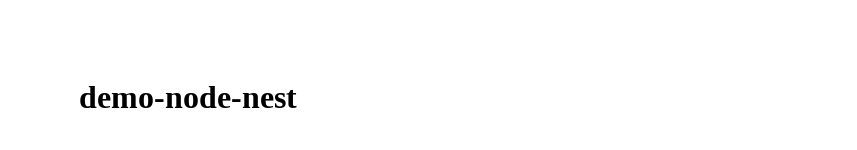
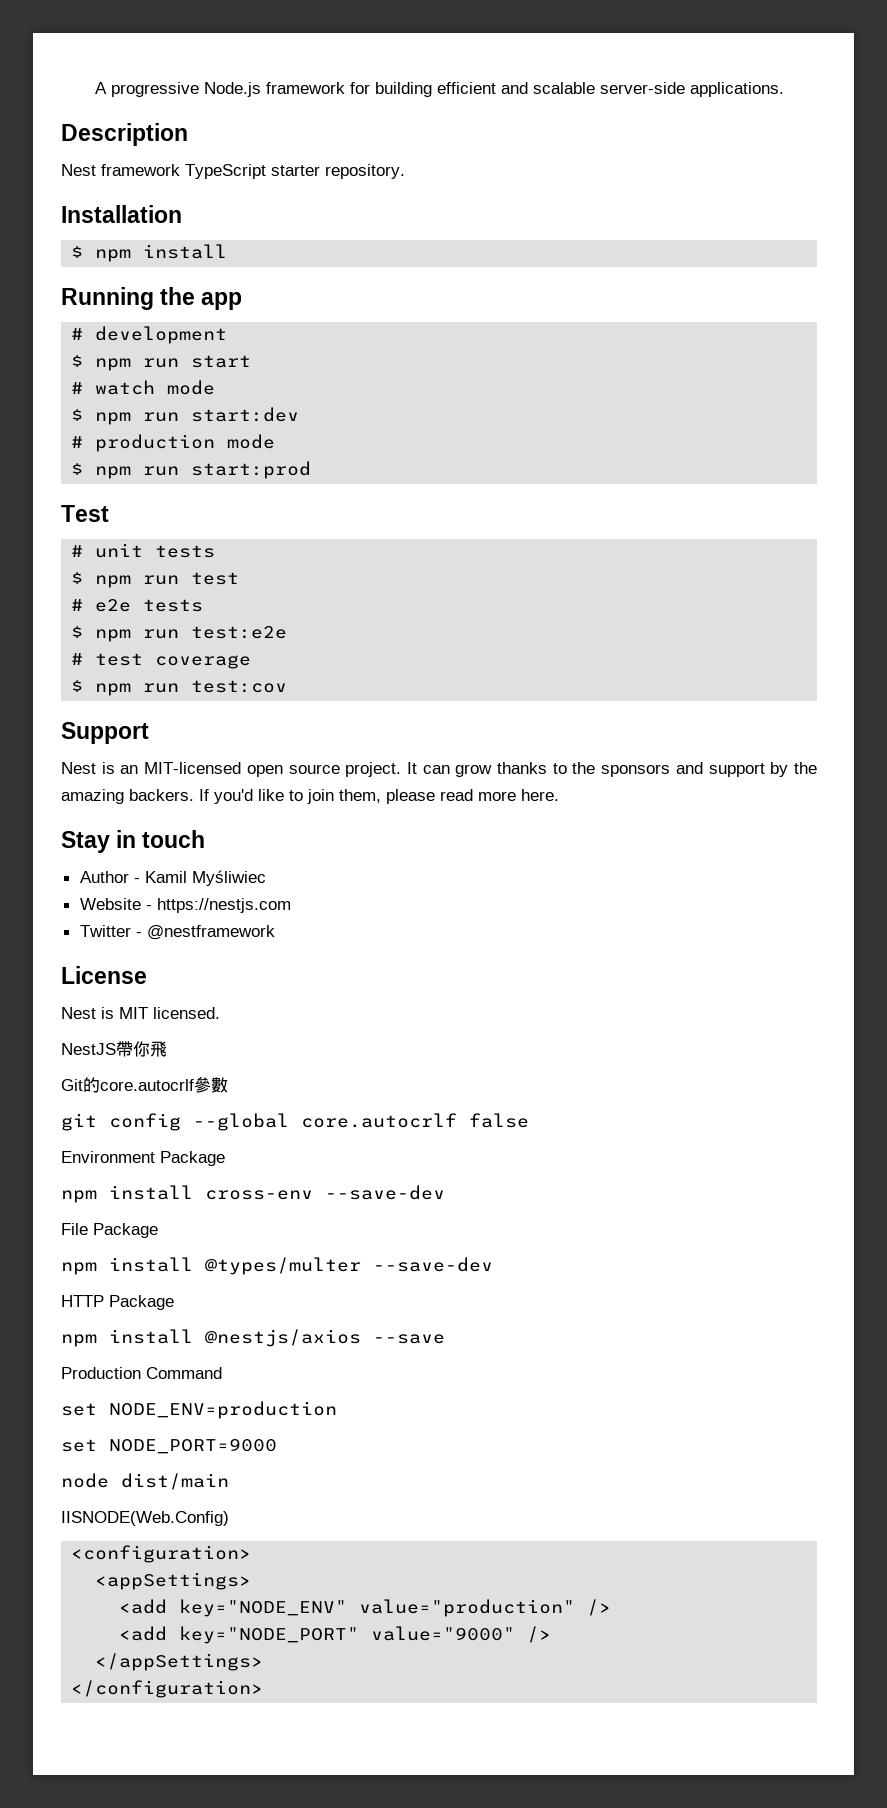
[79,86,297,108] demo-node-nest -> [94,82,784,97] [61,123,188,146] [61,164,405,179] [61,205,182,223] [71,244,228,262] [61,287,243,310] [71,326,228,344] [71,355,252,371] [71,380,216,395] [71,407,300,425] [71,434,276,452] [71,461,312,479] [61,505,109,522] [71,543,216,558] [71,572,240,588] [71,599,204,612] [71,626,288,642] [71,653,252,669] [71,680,288,696] [61,722,149,744] [61,762,818,777] [61,789,559,804] [61,830,206,853] [79,870,266,886] [79,898,291,913] [79,925,275,940] [61,966,147,984] [61,1007,220,1019] [61,1041,167,1057] [61,1076,228,1093] [61,1113,529,1131] [61,1151,225,1166] [61,1185,445,1203] [61,1223,158,1238] [61,1257,493,1275] [61,1295,174,1310] [61,1329,445,1347] [61,1367,222,1379] [61,1401,337,1419] [61,1438,277,1454] [61,1473,229,1490] [61,1511,229,1526] [71,1545,252,1563] [95,1572,252,1590] [119,1599,612,1617] [119,1626,552,1644] [95,1653,264,1671] [71,1680,264,1698] A progressive Node.js framework for building efficient and scalable server-side applications. // Description // Nest framework TypeScript starter repository. // Installation // $ npm install // Running the app // # development // $ npm run start // # watch mode // $ npm run start:dev // # production mode // $ npm run start:prod // Test // # unit tests // $ npm run test // # e2e tests // $ npm run test:e2e // # test coverage // $ npm run test:cov // Support // Nest is an MIT-licensed open source project. It can grow thanks to the sponsors and support by the amazing backers. If you'd like to join them, please read more here. // Stay in touch // Author - Kamil Myśliwiec // Website - https://nestjs.com // Twitter - @nestframework // License // Nest is MIT licensed. // NestJS帶你飛 // Git的core.autocrlf參數 // git config --global core.autocrlf false // Environment Package // npm install cross-env --save-dev // File Package // npm install @types/multer --save-dev // HTTP Package // npm install @nestjs/axios --save // Production Command // set NODE_ENV=production // set NODE_PORT=9000 // node dist/main // IISNODE(Web.Config) // <configuration> // <appSettings> // <add key="NODE_ENV" value="production" /> // <add key="NODE_PORT" value="9000" /> // </appSettings> // </configuration>

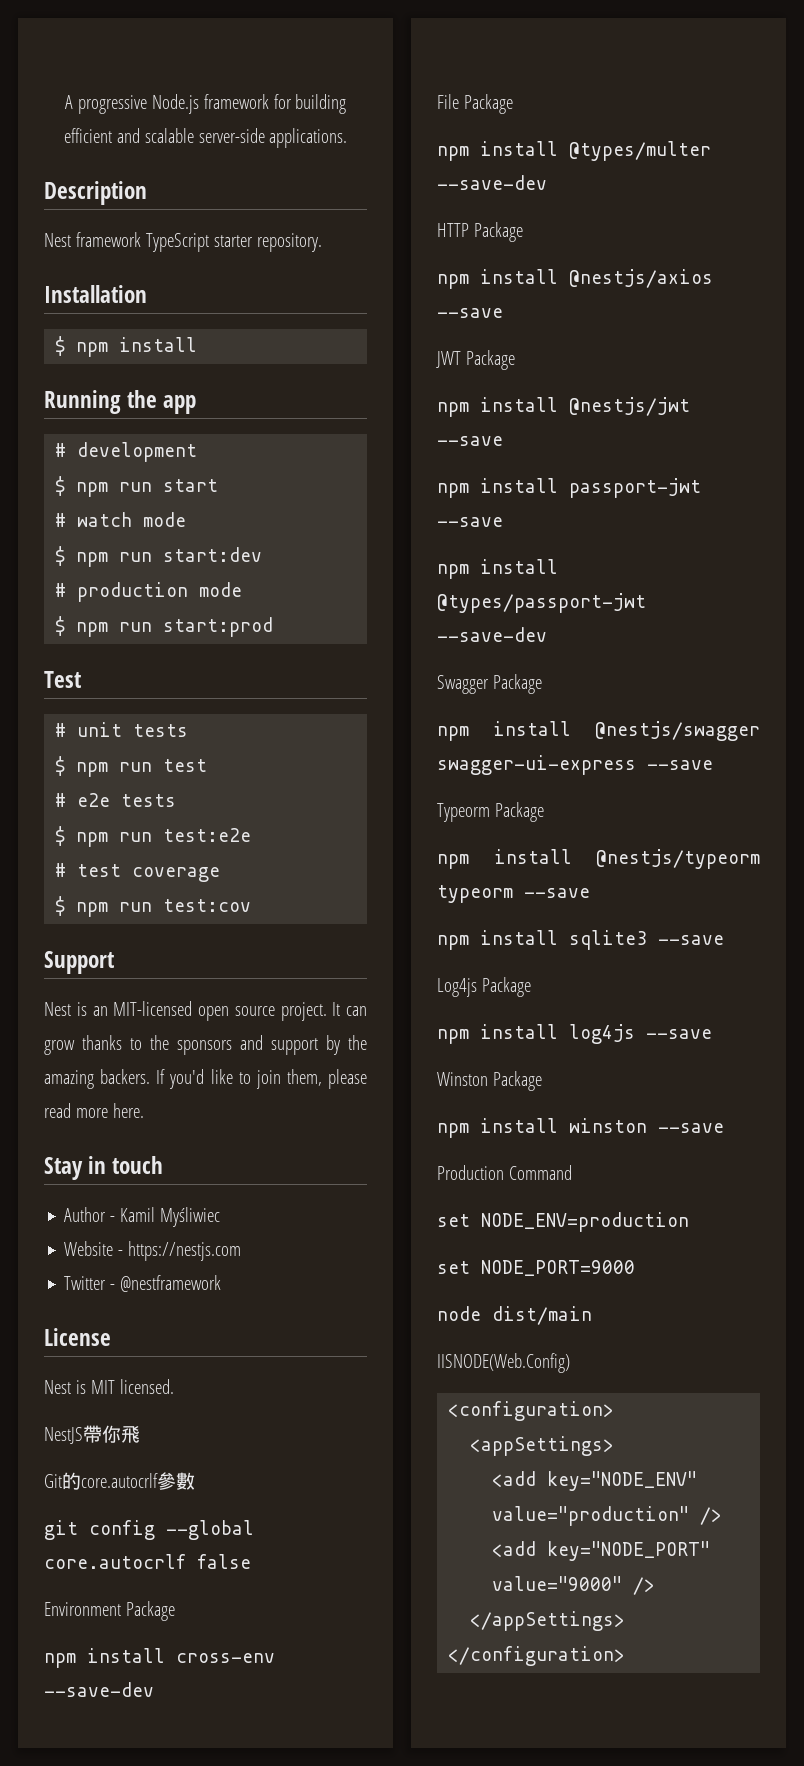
(445, 1339) none -> [436,350,515,370] [437,397,690,417] [437,436,503,446] [437,478,701,498] [437,517,503,527] [437,559,558,579] [437,593,646,613] [437,627,547,642] [437,674,542,694] [437,721,760,741] [437,755,713,775] [437,802,544,822] [437,849,760,869] [437,885,590,903] [437,930,724,950] [437,977,531,997] [437,1024,712,1044] [437,1071,542,1091] [437,1118,724,1138] // JWT Package // npm install @nestjs/jwt --save // npm install passport-jwt --save // npm install @types/passport-jwt --save-dev // Swagger Package // npm install @nestjs/swagger swagger-ui-express --save // Typeorm Package // npm install @nestjs/typeorm typeorm --save // npm install sqlite3 --save // Log4js Package // npm install log4js --save // Winston Package // npm install winston --save

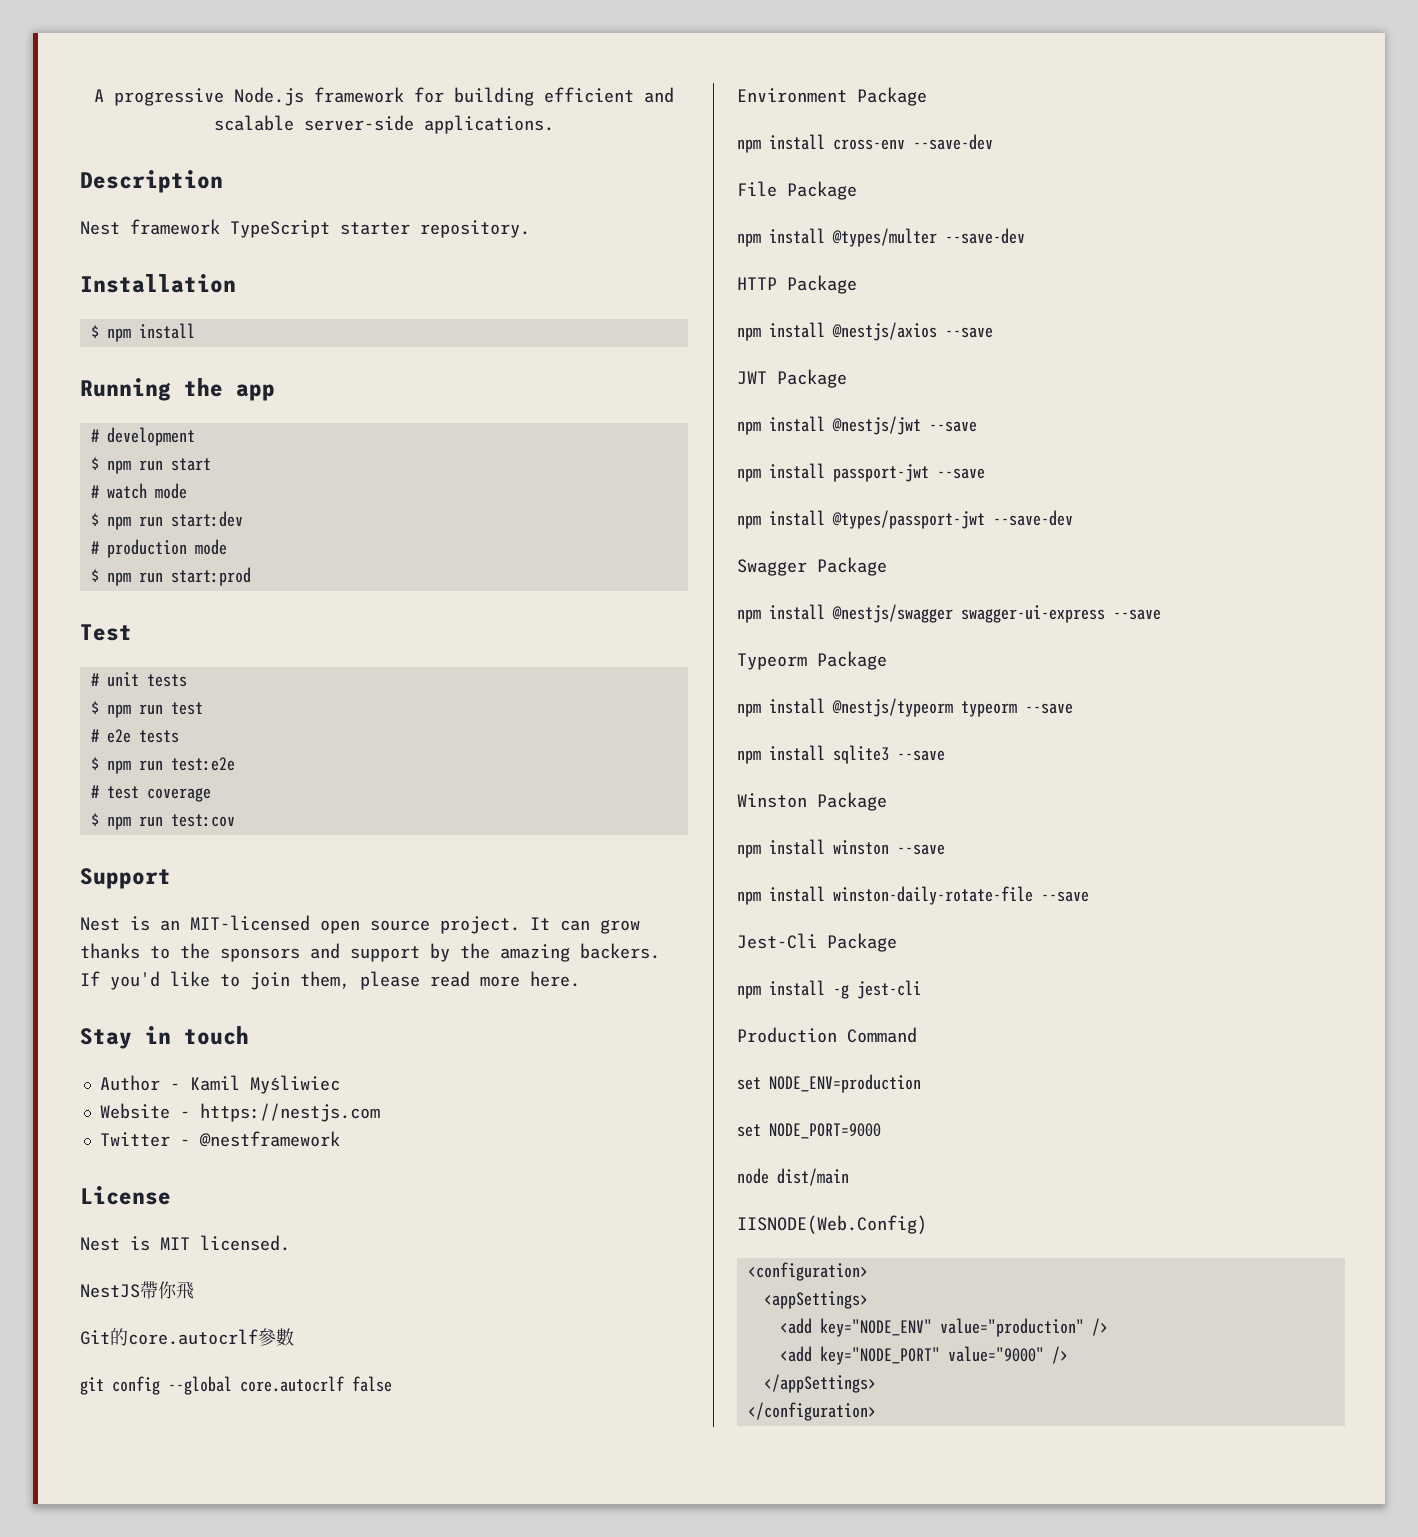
[437,977,531,997] [437,1024,712,1044] // Log4js Package // npm install log4js --save -> (945, 755) none
(724, 1128) none -> [737,886,1089,905] [737,933,897,952] [737,980,921,999] // npm install winston-daily-rotate-file --save // Jest-Cli Package // npm install -g jest-cli

